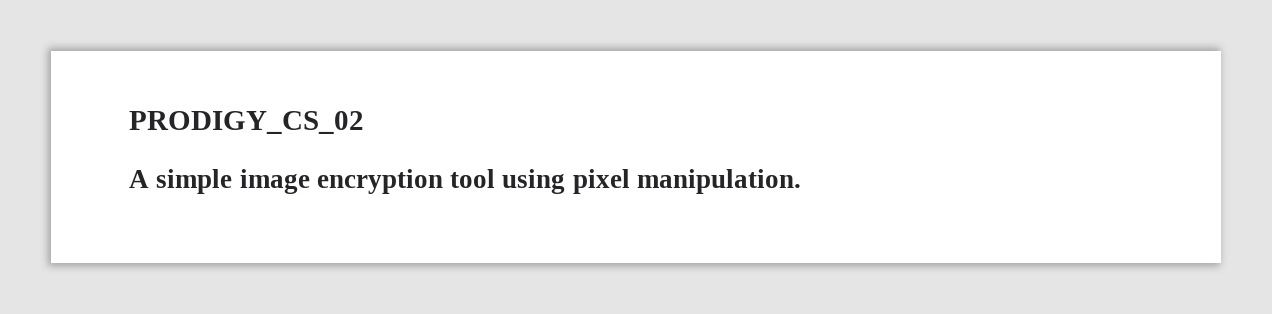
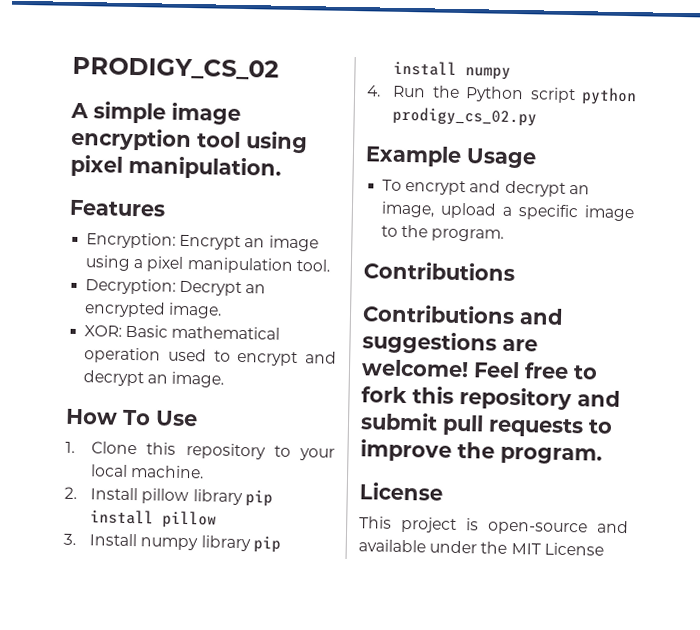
(802, 181) none -> [69,199,166,217] [86,232,319,252] [85,255,331,274] [85,278,267,297] [84,301,223,319] [84,324,281,340] [84,347,337,367] [83,370,225,388] [65,408,198,427] [65,441,335,461] [91,464,205,479] [64,486,273,507] [90,509,218,529] [63,533,281,553] [393,60,512,80] [367,85,637,106] [392,106,538,127] [365,145,537,169] [382,179,590,197] [381,201,635,222] [381,224,505,242] [363,261,515,282] [362,304,564,325] [362,331,538,355] [361,359,598,380] [361,386,621,411] [360,412,613,438] [360,439,603,465] [359,482,443,501] [359,516,629,536] [358,539,604,556] // Features // Encryption: Encrypt an image using a pixel manipulation tool. // Decryption: Decrypt an encrypted image. // XOR: Basic mathematical operation used to encrypt and decrypt an image. // How To Use // 1. Clone this repository to your local machine. // 2. Install pillow library pip install pillow // 3. Install numpy library pip install numpy // 4. Run the Python script python prodigy_cs_02.py // Example Usage // To encrypt and decrypt an image, upload a specific image to the program. // Contributions // Contributions and suggestions are welcome! Feel free to fork this repository and submit pull requests to improve the program. // License // This project is open-source and available under the MIT License

